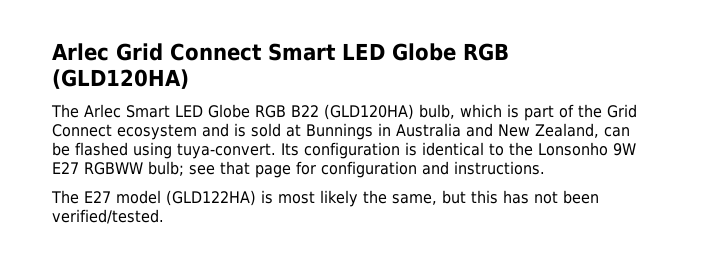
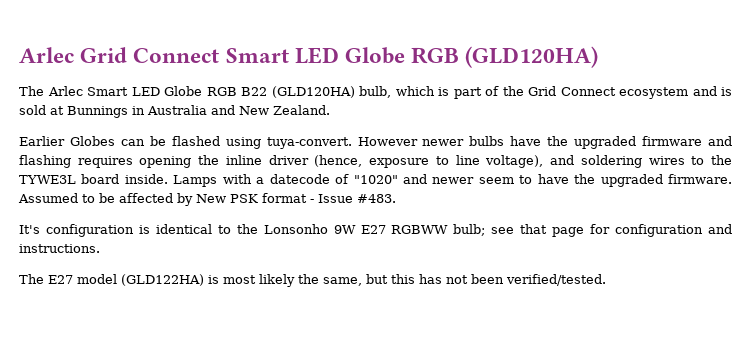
[535,123,599,138] Zealand, -> [273,105,330,115] [19,136,115,146] Zealand. // Earlier Globes
[281,143,299,156] Its -> [357,136,733,149] [19,155,733,168] [19,174,732,187] [18,193,396,206] [19,225,40,234] However newer bulbs have the upgraded firmware and flashing requires opening the inline driver (hence, exposure to line voltage), and soldering wires to the TYWE3L board inside. Lamps with a datecode of "1020" and newer seem to have the upgraded firmware. Assumed to be affected by New PSK format - Issue #483. // It's

